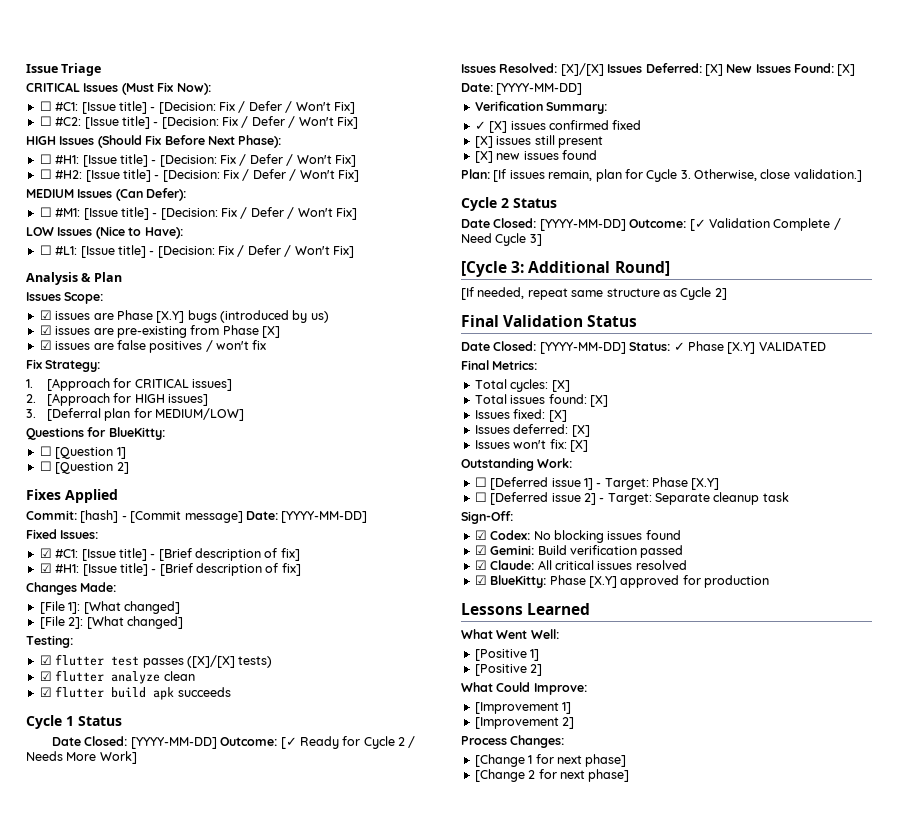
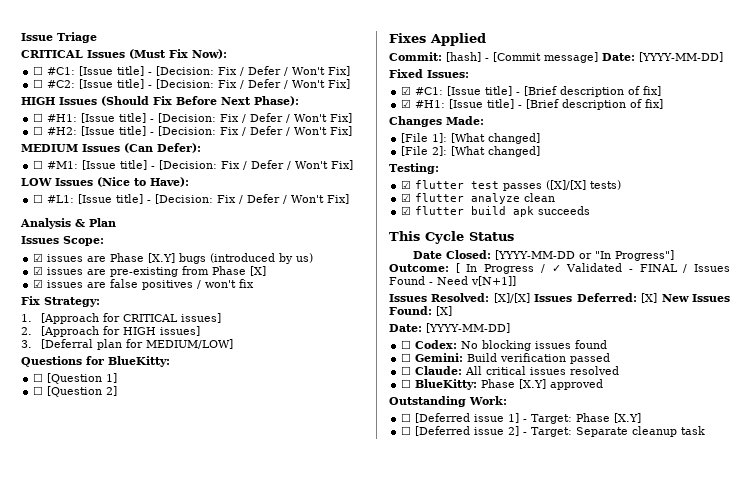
[26,715,122,729] [52,736,416,749] [26,751,137,764] Cycle 1 Status // Date Closed: [YYYY-MM-DD] Outcome: [✓ Ready for Cycle 2 / Needs More Work] -> [389,231,514,244] [413,250,675,261] [389,263,730,274] [389,276,516,286] This Cycle Status // Date Closed: [YYYY-MM-DD or "In Progress"] Outcome: [ In Progress / ✓ Validated - FINAL / Issues Found - Need v[N+1]]
[474,101,608,114] [474,120,642,133] [474,135,603,148] [474,150,597,163] [461,169,862,182] [461,197,557,211] [461,218,841,231] [461,233,542,246] [461,261,670,277] [461,287,727,300] [461,315,638,327] [461,341,826,354] [461,360,538,370] [474,379,570,392] [474,394,608,407] [474,409,567,422] [474,424,590,437] [474,439,588,452] Verification Summary: // ✓ [X] issues confirmed fixed // [X] issues still present // [X] new issues found // Plan: [If issues remain, plan for Cycle 3. Otherwise, close validation.] // Cycle 2 Status // Date Closed: [YYYY-MM-DD] Outcome: [✓ Validation Complete / Need Cycle 3] // [Cycle 3: Additional Round] // [If needed, repeat same structure as Cycle 2] // Final Validation Status // Date Closed: [YYYY-MM-DD] Status: ✓ Phase [X.Y] VALIDATED // Final Metrics: // Total cycles: [X] // Total issues found: [X] // Issues fixed: [X] // Issues deferred: [X] // Issues won't fix: [X] -> [401,340,608,351] [401,353,611,364] [401,366,620,375] [401,379,604,390] ☐ Codex: No blocking issues found // ☐ Gemini: Build verification passed // ☐ Claude: All critical issues resolved // ☐ BlueKitty: Phase [X.Y] approved
[461,511,513,524] [474,530,681,543] [474,545,684,558] [474,560,687,570] [474,575,769,588] [461,603,591,615] [461,629,559,639] [474,649,540,661] [474,664,543,676] [461,682,587,695] [474,702,572,714] [474,717,575,729] [461,735,565,748] [474,754,627,767] [474,769,630,782] // Sign-Off: // ☑ Codex: No blocking issues found // ☑ Gemini: Build verification passed // ☑ Claude: All critical issues resolved // ☑ BlueKitty: Phase [X.Y] approved for production // Lessons Learned // What Went Well: // [Positive 1] // [Positive 2] // What Could Improve: // [Improvement 1] // [Improvement 2] // Process Changes: // [Change 1 for next phase] // [Change 2 for next phase] -> (706, 430) none

